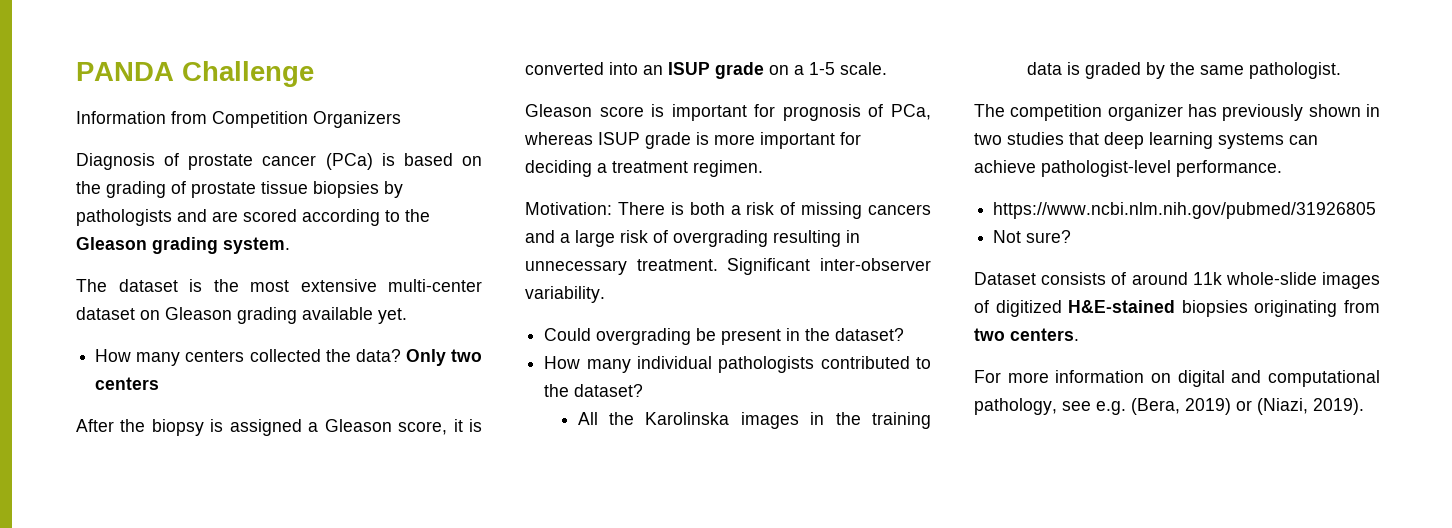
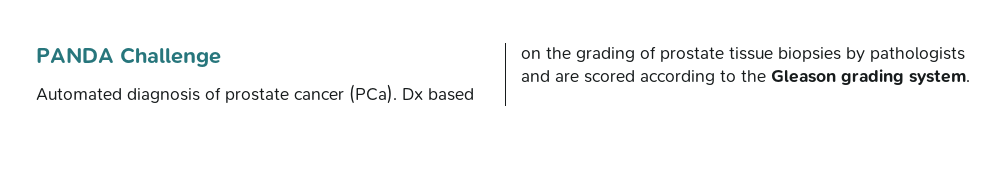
[76,111,401,128] [76,153,155,170] Information from Competition Organizers // Diagnosis -> [36,88,200,103] Automated diagnosis
[325,153,395,170] (PCa) is -> [349,84,423,104] (PCa). Dx
[76,279,482,292] [76,307,407,324] [95,349,482,366] [95,377,160,390] [76,419,483,436] [525,62,887,79] [525,104,931,121] [524,132,861,149] [525,160,763,177] [525,202,931,219] [525,230,860,247] [525,258,931,275] [525,286,605,303] [544,328,905,345] [544,356,931,373] [544,384,644,397] [577,412,931,429] [1026,62,1341,79] [974,104,1380,121] [974,132,1318,149] [974,160,1282,177] [993,202,1377,219] [993,230,1072,243] [974,272,1380,289] [974,300,1380,317] [974,328,1079,341] [974,370,1380,387] [974,398,1364,415] // The dataset is the most extensive multi-center dataset on Gleason grading available yet. // How many centers collected the data? Only two centers // After the biopsy is assigned a Gleason score, it is converted into an ISUP grade on a 1-5 scale. // Gleason score is important for prognosis of PCa, whereas ISUP grade is more important for deciding a treatment regimen. // Motivation: There is both a risk of missing cancers and a large risk of overgrading resulting in unnecessary treatment. Significant inter-observer variability. // Could overgrading be present in the dataset? // How many individual pathologists contributed to the dataset? // All the Karolinska images in the training data is graded by the same pathologist. // The competition organizer has previously shown in two studies that deep learning systems can achieve pathologist-level performance. // https://www.ncbi.nlm.nih.gov/pubmed/31926805 // Not sure? // Dataset consists of around 11k whole-slide images of digitized H&E-stained biopsies originating from two centers. // For more information on digital and computational pathology, see e.g. (Bera, 2019) or (Niazi, 2019). -> (970, 77) none

